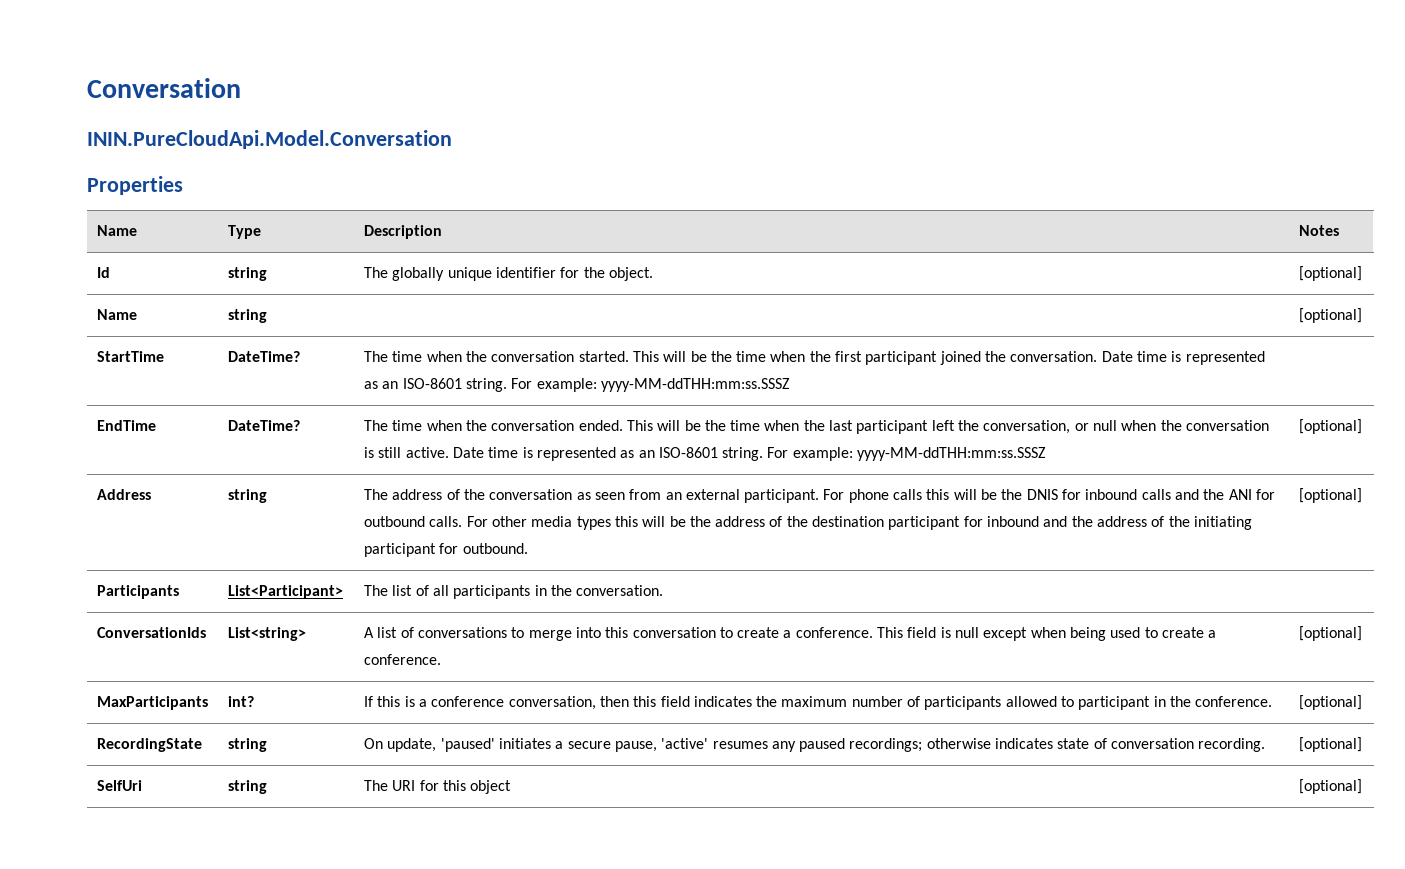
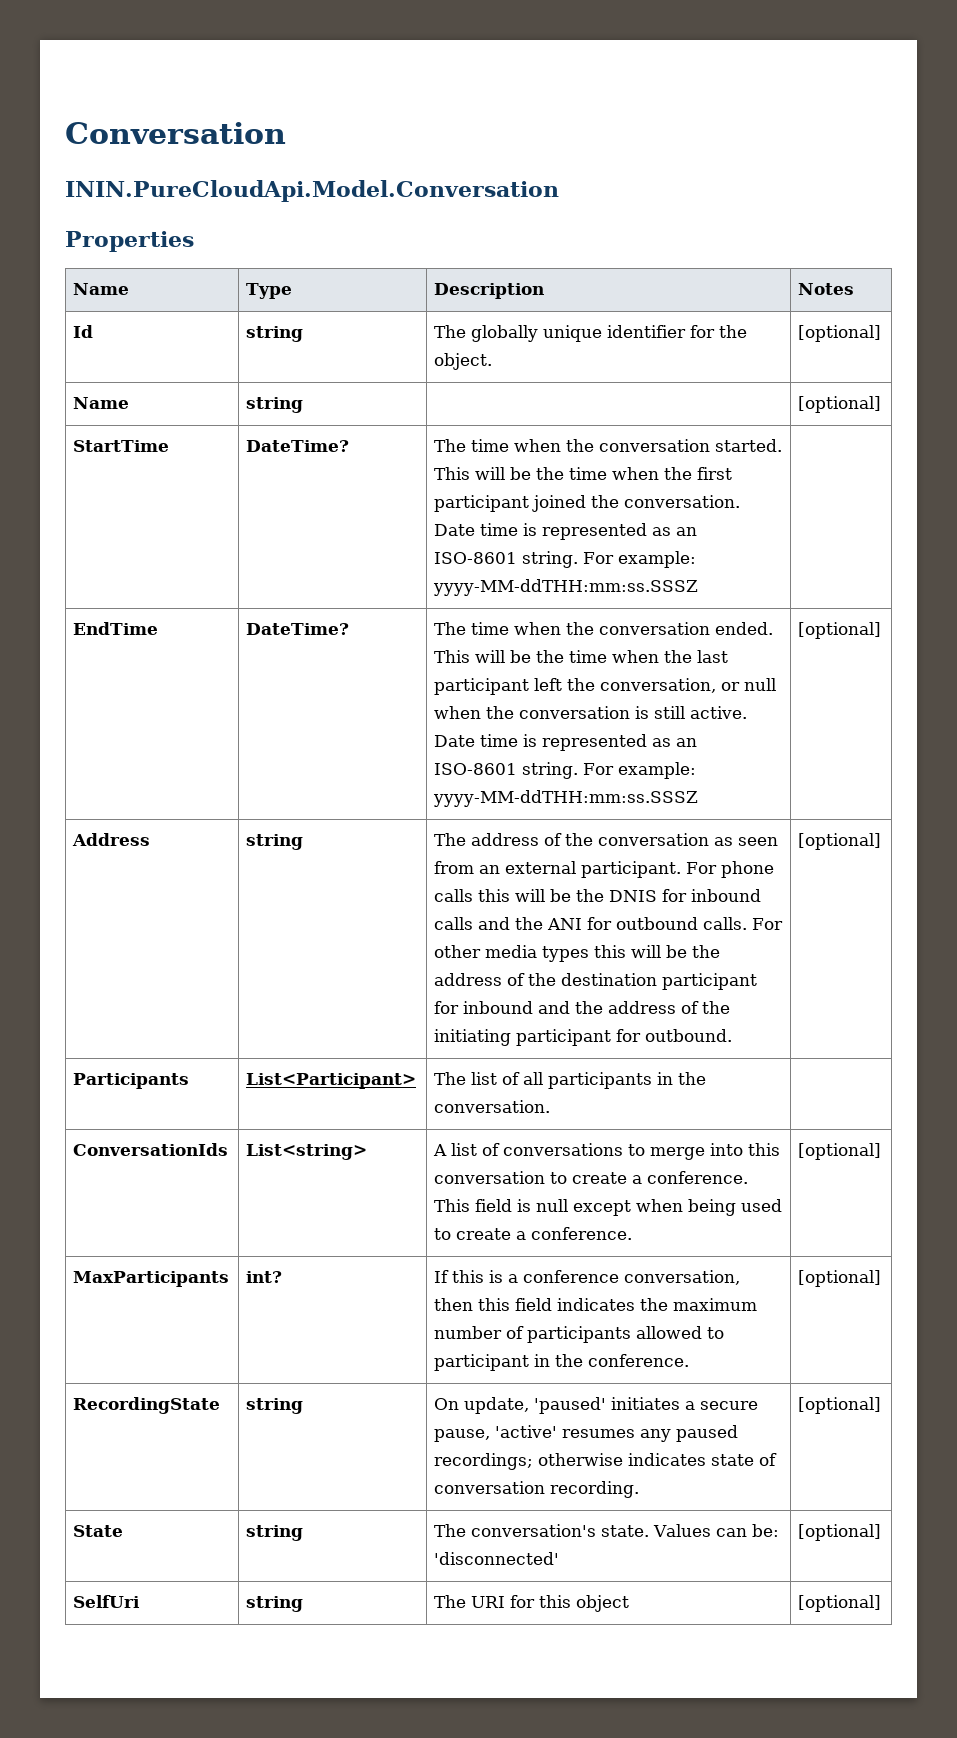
(1362, 744) none -> [73,1525,124,1537] [246,1525,304,1541] [434,1524,780,1537] [434,1552,560,1565] [798,1524,882,1541] // State | string | The conversation's state. Values can be: 'disconnected' | [optional]

